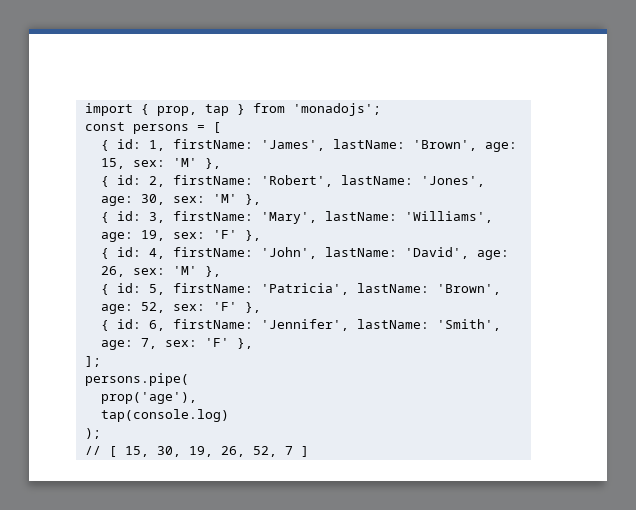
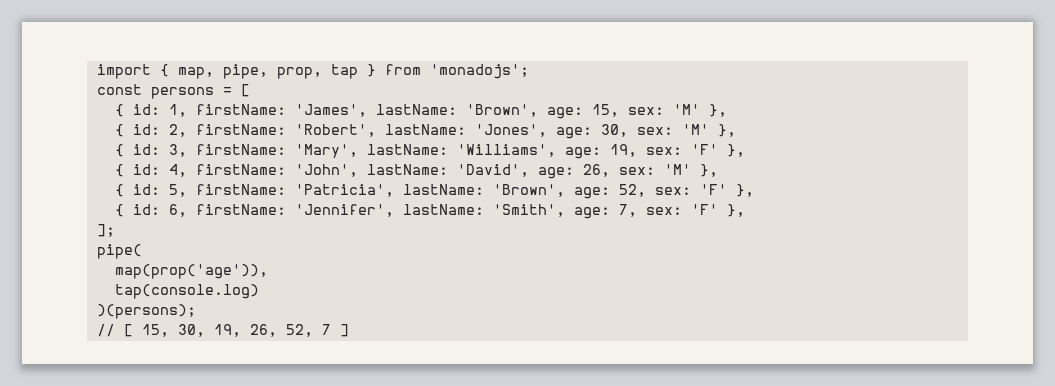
(149, 109) none -> [177,64,268,79] map, pipe,
[84,373,189,386] [100,392,197,404] persons.pipe( // prop('age'), -> [96,244,142,259] [114,264,268,279] pipe( // map(prop('age')),
[84,428,101,439] ); -> [96,304,196,319] )(persons);

